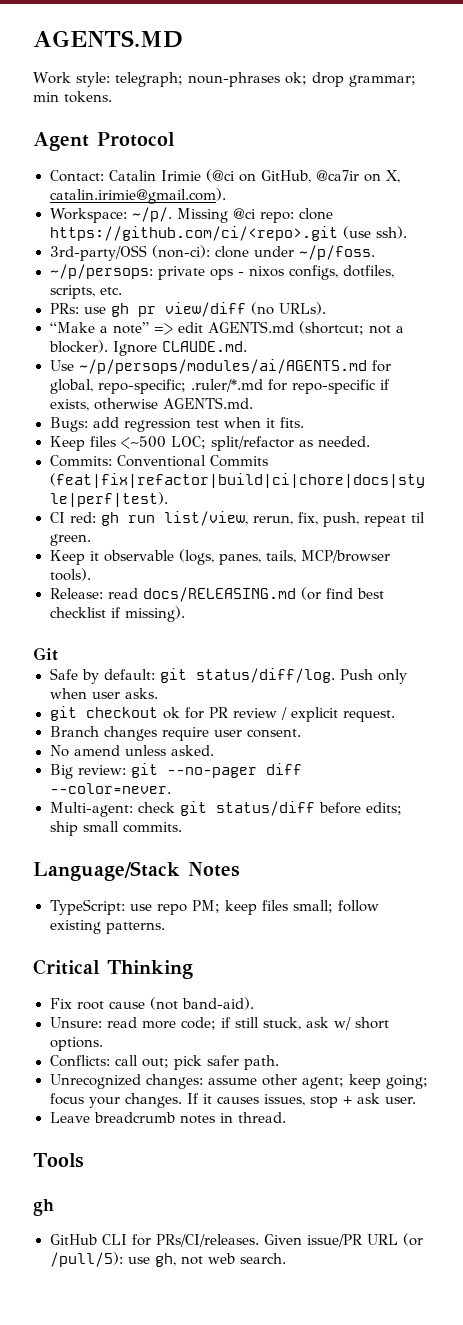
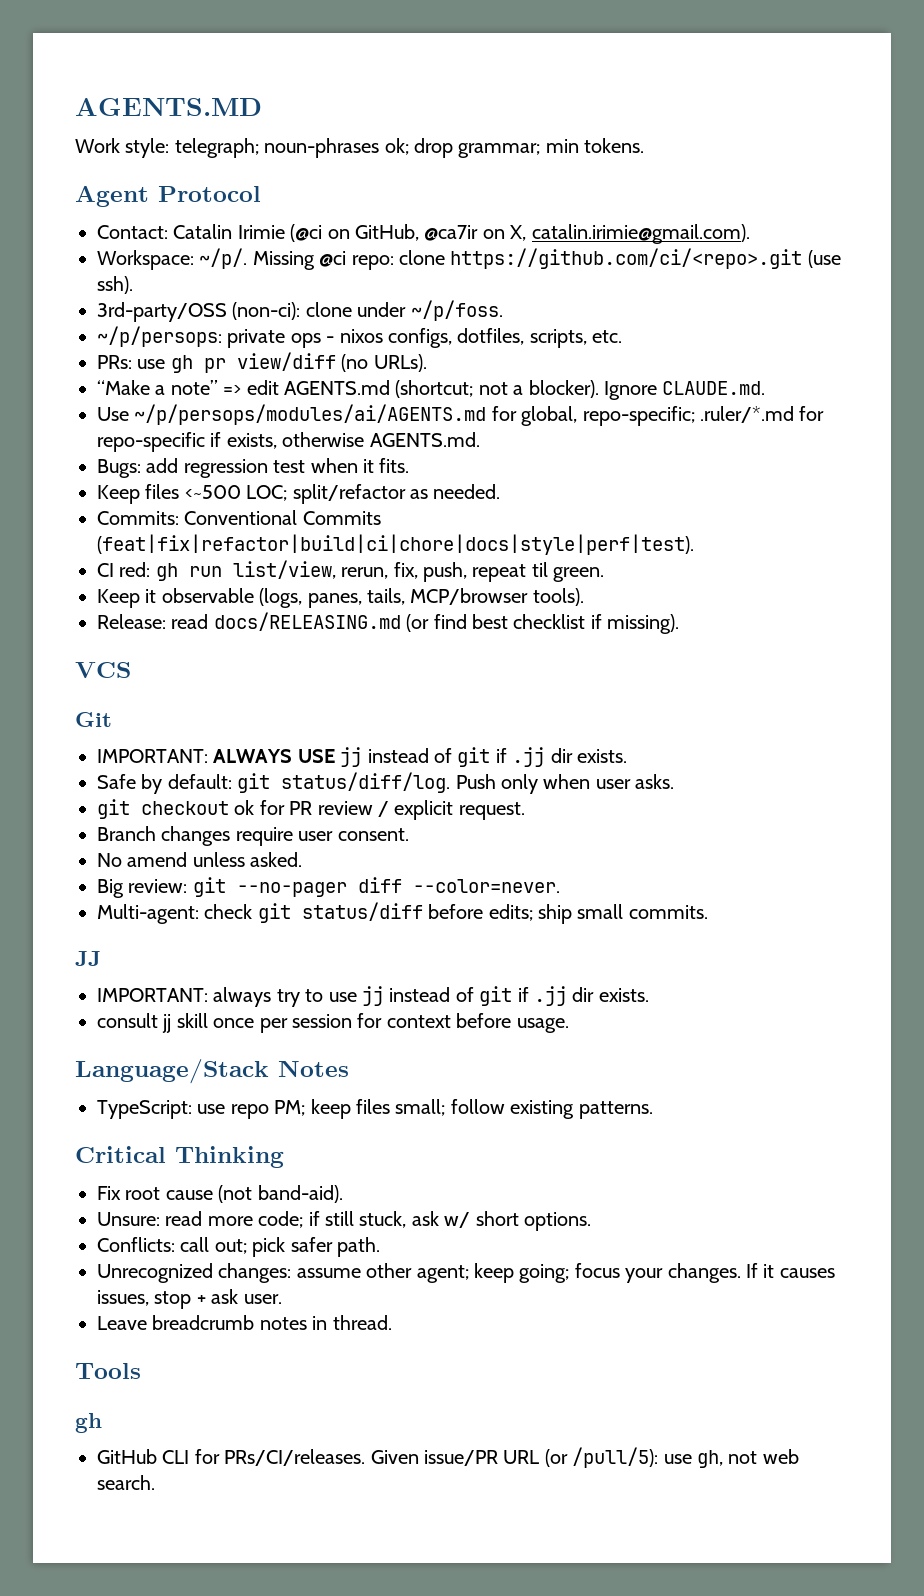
(185, 614) none -> [75,662,131,678] // VCS
(58, 654) none -> [97,747,627,767] // IMPORTANT: ALWAYS USE jj instead of git if .jj dir exists.
(182, 827) none -> [75,951,101,966] [97,986,649,1007] [97,1013,569,1033] // JJ // IMPORTANT: always try to use jj instead of git if .jj dir exists. // consult jj skill once per session for context before usage.

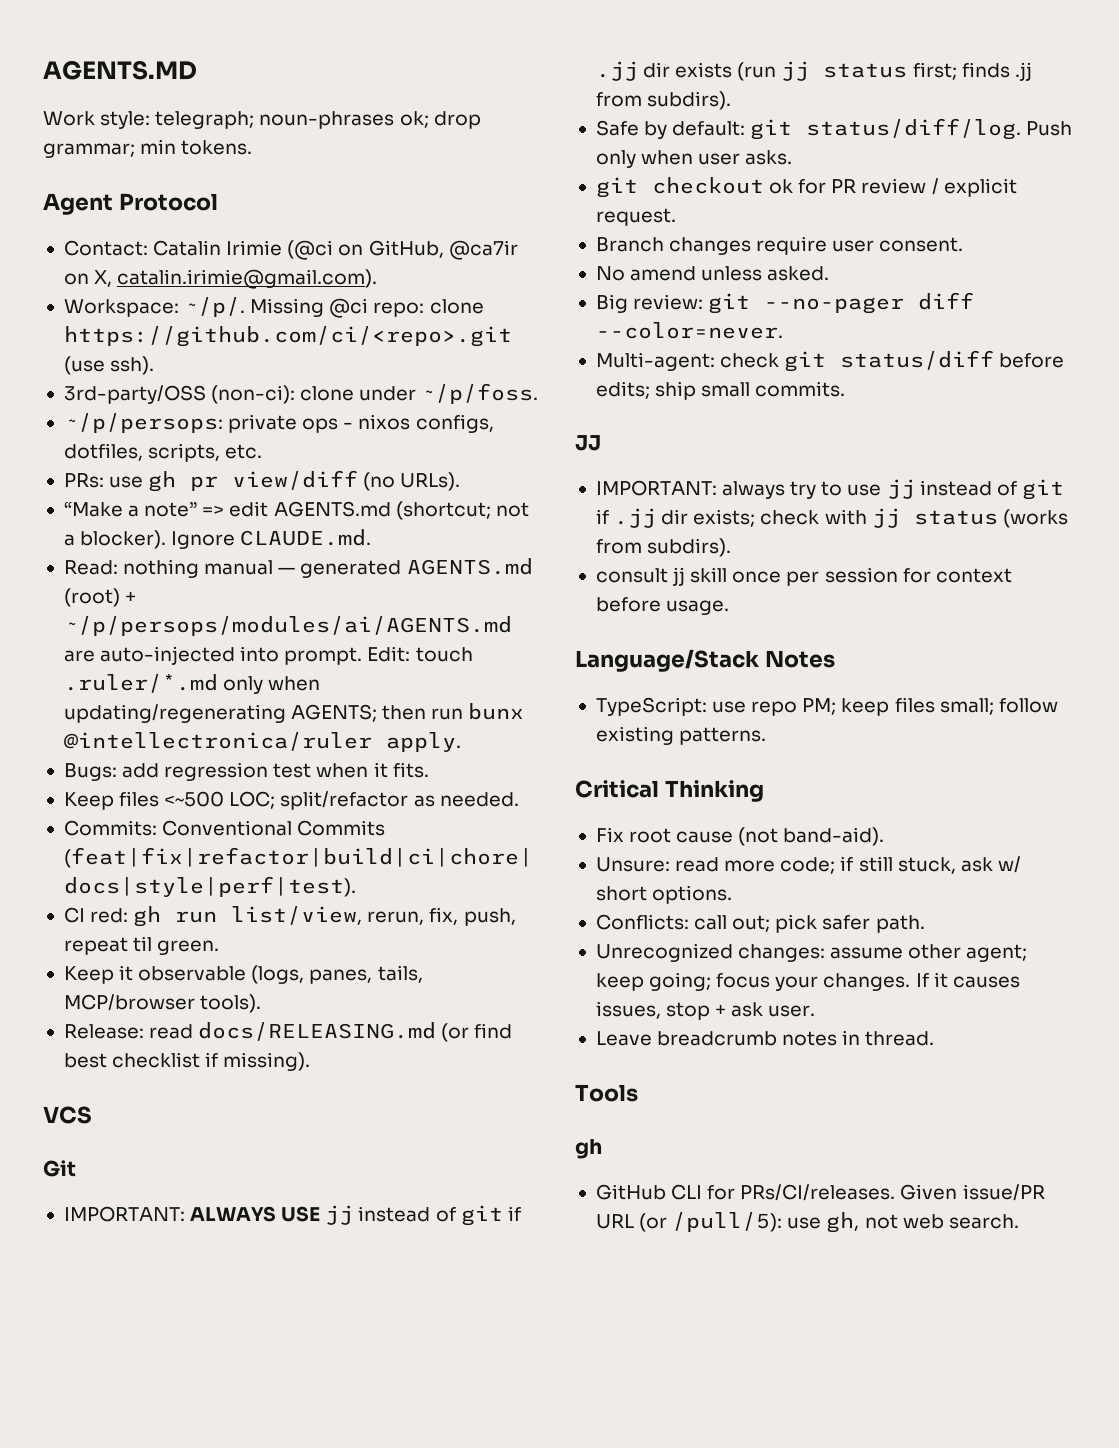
[97,404,825,426] [97,432,480,452] Use ~/p/persops/modules/ai/AGENTS.md for global, repo-specific; .ruler/*.md for repo-specific if exists, otherwise AGENTS.md. -> [63,558,533,578] [63,588,137,607] [63,616,512,636] [63,646,473,665] [63,674,321,694] [63,703,525,723] [63,732,461,752] Read: nothing manual — generated AGENTS.md (root) + ~/p/persops/modules/ai/AGENTS.md are auto-injected into prompt. Edit: touch .ruler/*.md only when updating/regenerating AGENTS; then run bunx @intellectronica/ruler apply.
[576,749,627,763] exists. -> [675,61,1032,81] [595,91,732,110] exists (run jj status first; finds .jj from subdirs).
[598,988,649,1002] exists. -> [693,508,1068,528] [595,538,732,557] exists; check with jj status (works from subdirs).

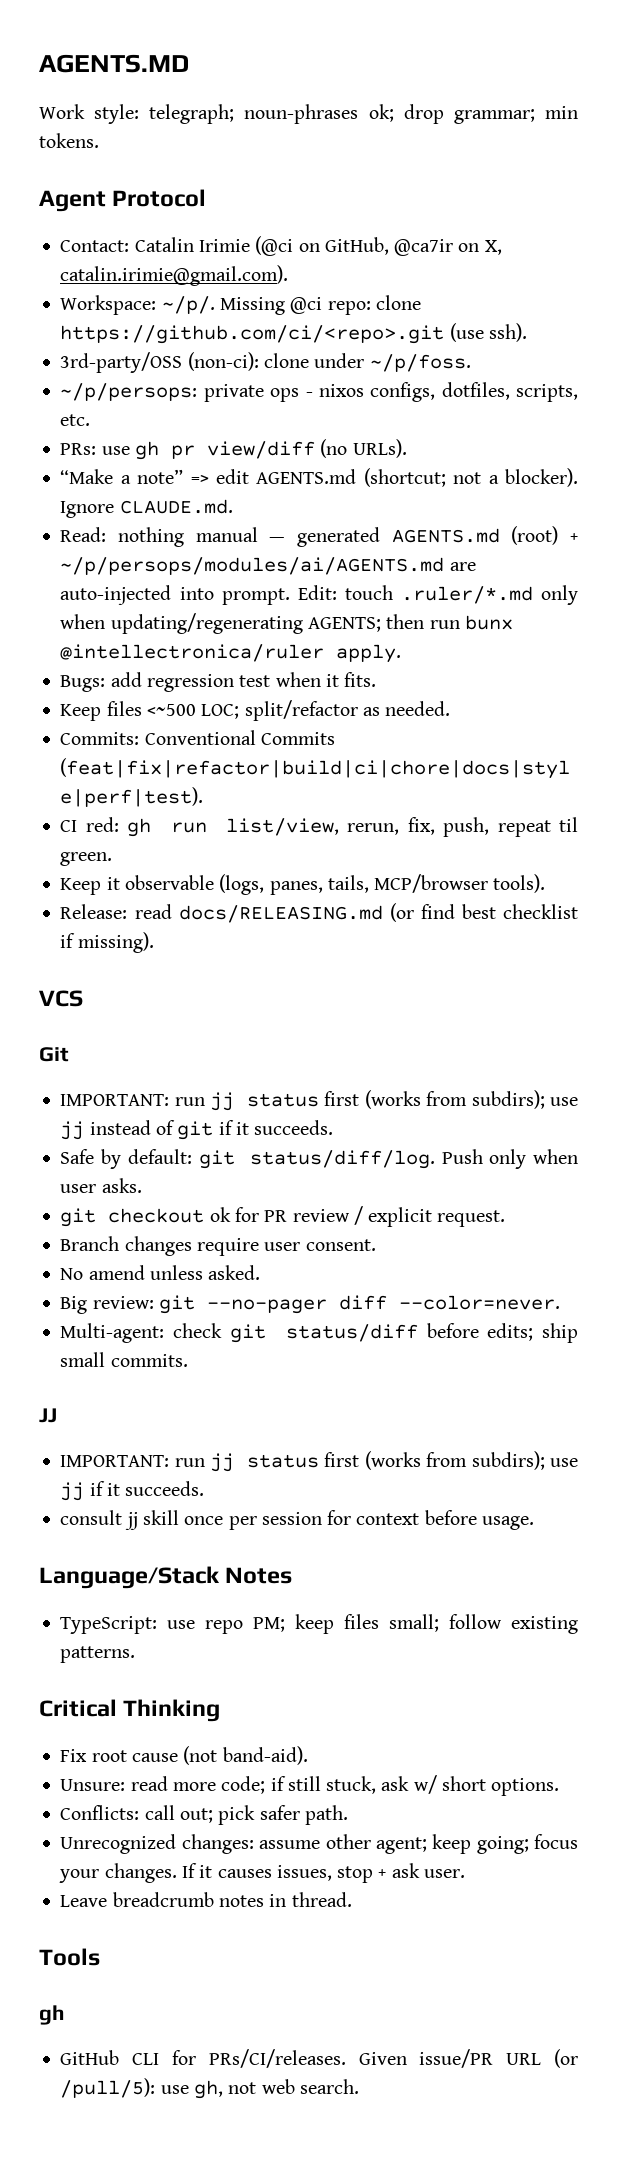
[190,1205,521,1226] [595,61,1032,81] [595,91,732,110] ALWAYS USE jj instead of git if .jj dir exists (run jj status first; finds .jj from subdirs). -> [174,1090,578,1111] [60,1120,334,1140] run jj status first (works from subdirs); use jj instead of git if it succeeds.
[722,479,1064,500] [595,508,1068,528] [595,538,732,557] always try to use jj instead of git if .jj dir exists; check with jj status (works from subdirs). -> [174,1451,578,1472] [60,1481,205,1501] run jj status first (works from subdirs); use jj if it succeeds.

